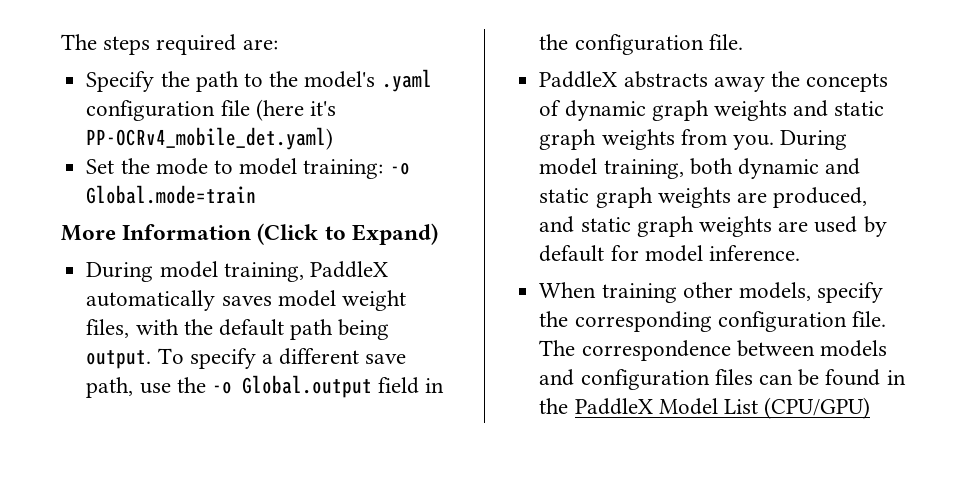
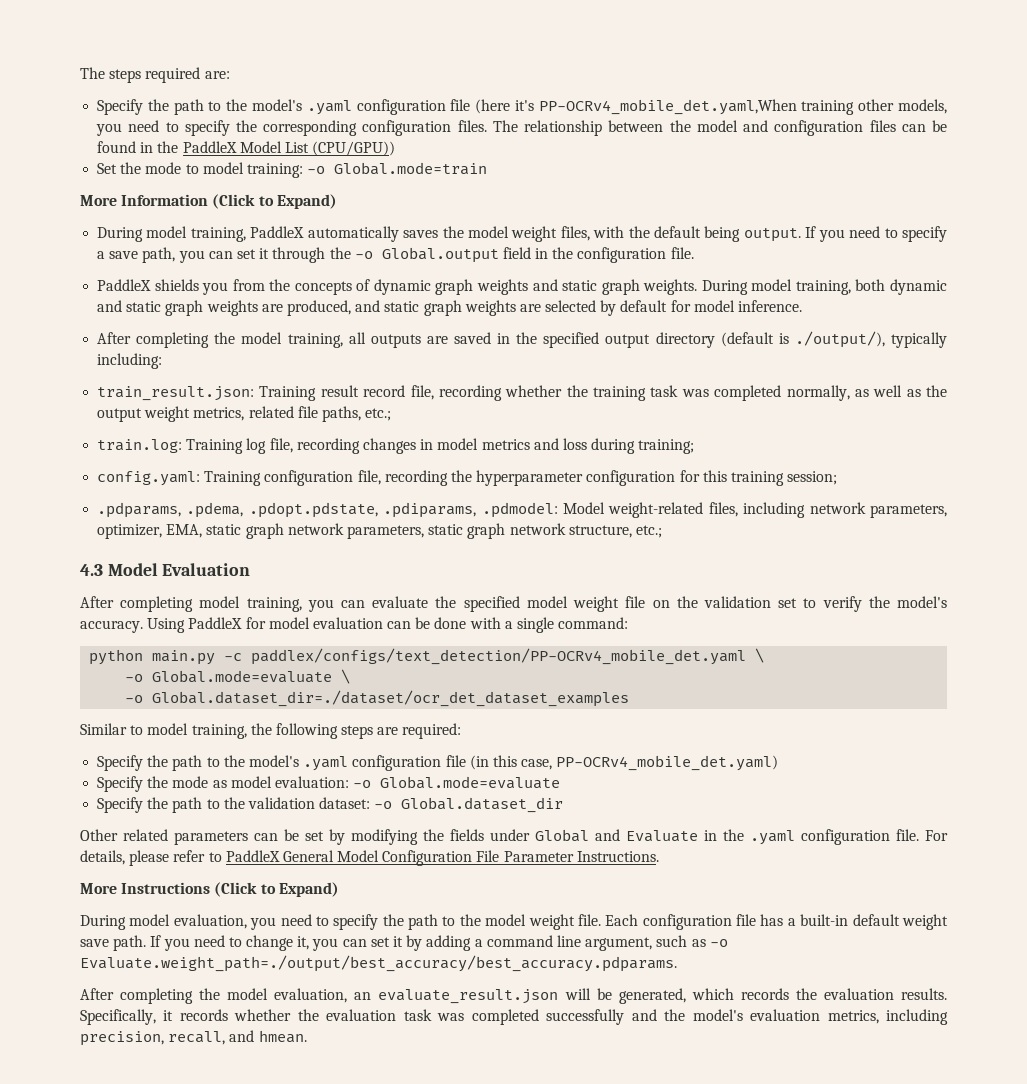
[86,127,334,150] PP-OCRv4_mobile_det.yaml) -> [538,99,947,115] [96,120,948,136] [97,141,396,156] PP-OCRv4_mobile_det.yaml,When training other models, you need to specify the corresponding configuration files. The relationship between the model and configuration files can be found in the PaddleX Model List (CPU/GPU))
(272, 301) none -> [442,226,464,238] the
[290,319,334,340] path -> (702, 232) none
[157,348,184,364] To -> [805,226,898,242] If you need to
[279,348,360,365] different -> (106, 255) none
[139,383,171,394] use -> [178,247,326,263] you can set it through
[623,71,765,92] abstracts away -> [154,279,265,295] shields you from
[601,129,774,150] weights from you. -> [643,279,698,295] weights.
[814,216,858,233] used -> [545,300,597,312] selected
[539,282,884,303] [539,311,886,332] [539,340,887,361] [539,369,906,390] [539,397,871,419] When training other models, specify the corresponding configuration file. The correspondence between models and configuration files can be found in the PaddleX Model List (CPU/GPU) -> [97,331,948,348] [97,353,163,369] [97,385,948,401] [97,406,392,422] [97,438,695,454] [97,470,838,486] [97,502,947,518] [97,523,662,539] [80,563,251,576] [80,596,948,612] [80,617,629,633] [89,648,765,665] [125,669,351,684] [125,690,630,707] [80,723,462,739] [97,755,779,771] [97,776,561,792] [97,797,564,813] [80,829,948,845] [80,850,659,866] [80,882,339,897] [80,914,949,930] [80,935,728,951] [80,955,677,972] [80,988,947,1004] [80,1009,949,1025] [80,1030,307,1046] After completing the model training, all outputs are saved in the specified output directory (default is ./output/), typically including: // train_result.json: Training result record file, recording whether the training task was completed normally, as well as the output weight metrics, related file paths, etc.; // train.log: Training log file, recording changes in model metrics and loss during training; // config.yaml: Training configuration file, recording the hyperparameter configuration for this training session; // .pdparams, .pdema, .pdopt.pdstate, .pdiparams, .pdmodel: Model weight-related files, including network parameters, optimizer, EMA, static graph network parameters, static graph network structure, etc.; // 4.3 Model Evaluation // After completing model training, you can evaluate the specified model weight file on the validation set to verify the model's accuracy. Using PaddleX for model evaluation can be done with a single command: // python main.py -c paddlex/configs/text_detection/PP-OCRv4_mobile_det.yaml \ // -o Global.mode=evaluate \ // -o Global.dataset_dir=./dataset/ocr_det_dataset_examples // Similar to model training, the following steps are required: // Specify the path to the model's .yaml configuration file (in this case, PP-OCRv4_mobile_det.yaml) // Specify the mode as model evaluation: -o Global.mode=evaluate // Specify the path to the validation dataset: -o Global.dataset_dir // Other related parameters can be set by modifying the fields under Global and Evaluate in the .yaml configuration file. For details, please refer to PaddleX General Model Configuration File Parameter Instructions. // More Instructions (Click to Expand) // During model evaluation, you need to specify the path to the model weight file. Each configuration file has a built-in default weight save path. If you need to change it, you can set it by adding a command line argument, such as -o Evaluate.weight_path=./output/best_accuracy/best_accuracy.pdparams. // After completing the model evaluation, an evaluate_result.json will be generated, which records the evaluation results. Specifically, it records whether the evaluation task was completed successfully and the model's evaluation metrics, including precision, recall, and hmean.

